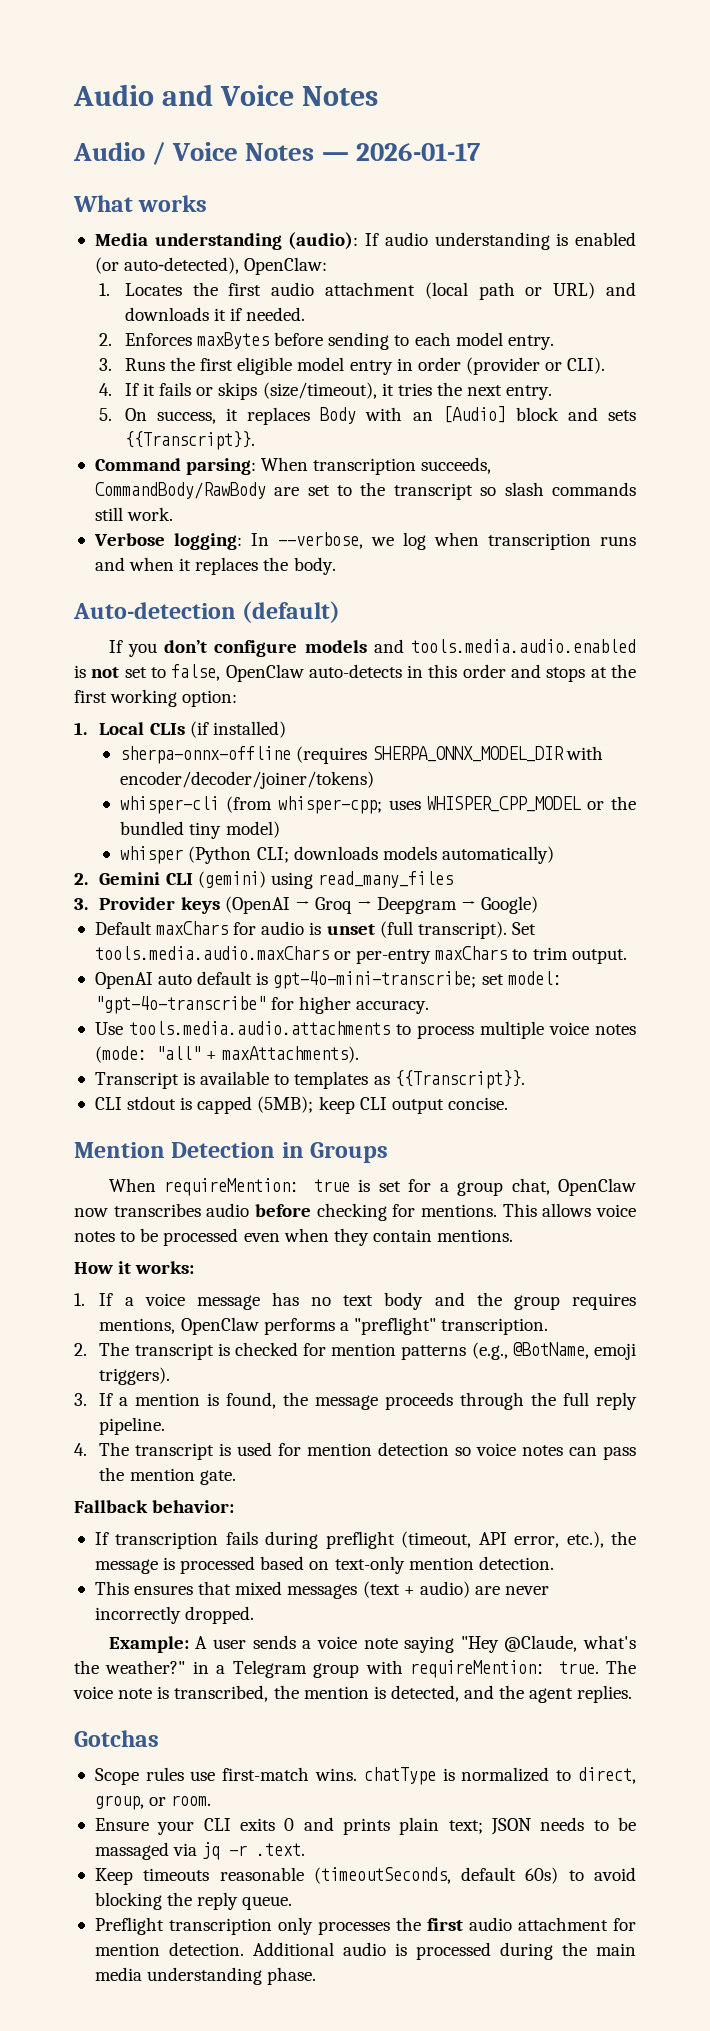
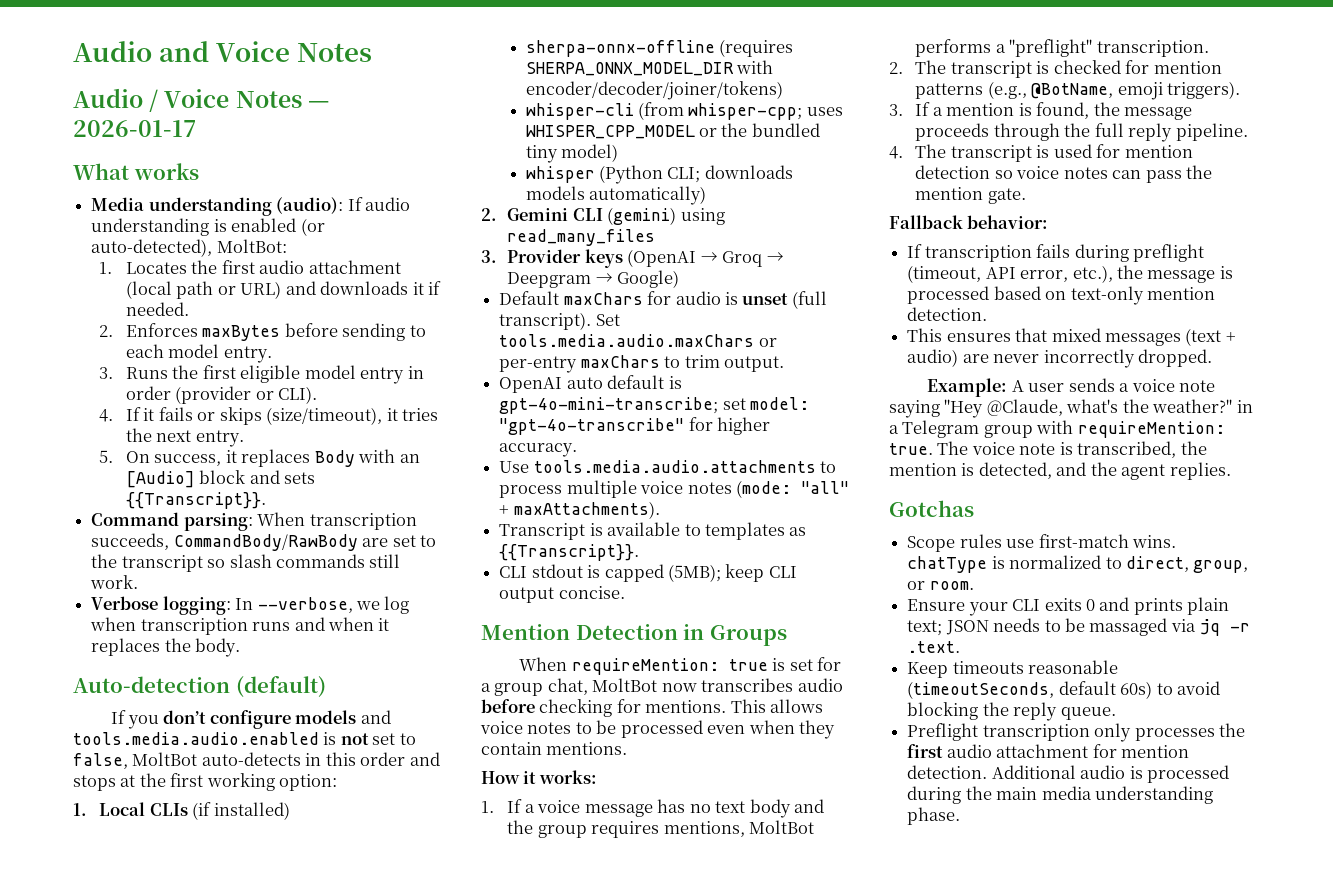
[244,257,328,275] OpenClaw: -> [216,239,287,253] MoltBot:
[225,664,304,682] OpenClaw -> [132,752,198,766] MoltBot
[558,1178,637,1196] OpenClaw -> [592,678,658,692] MoltBot
[180,1317,259,1335] OpenClaw -> [749,820,815,834] MoltBot

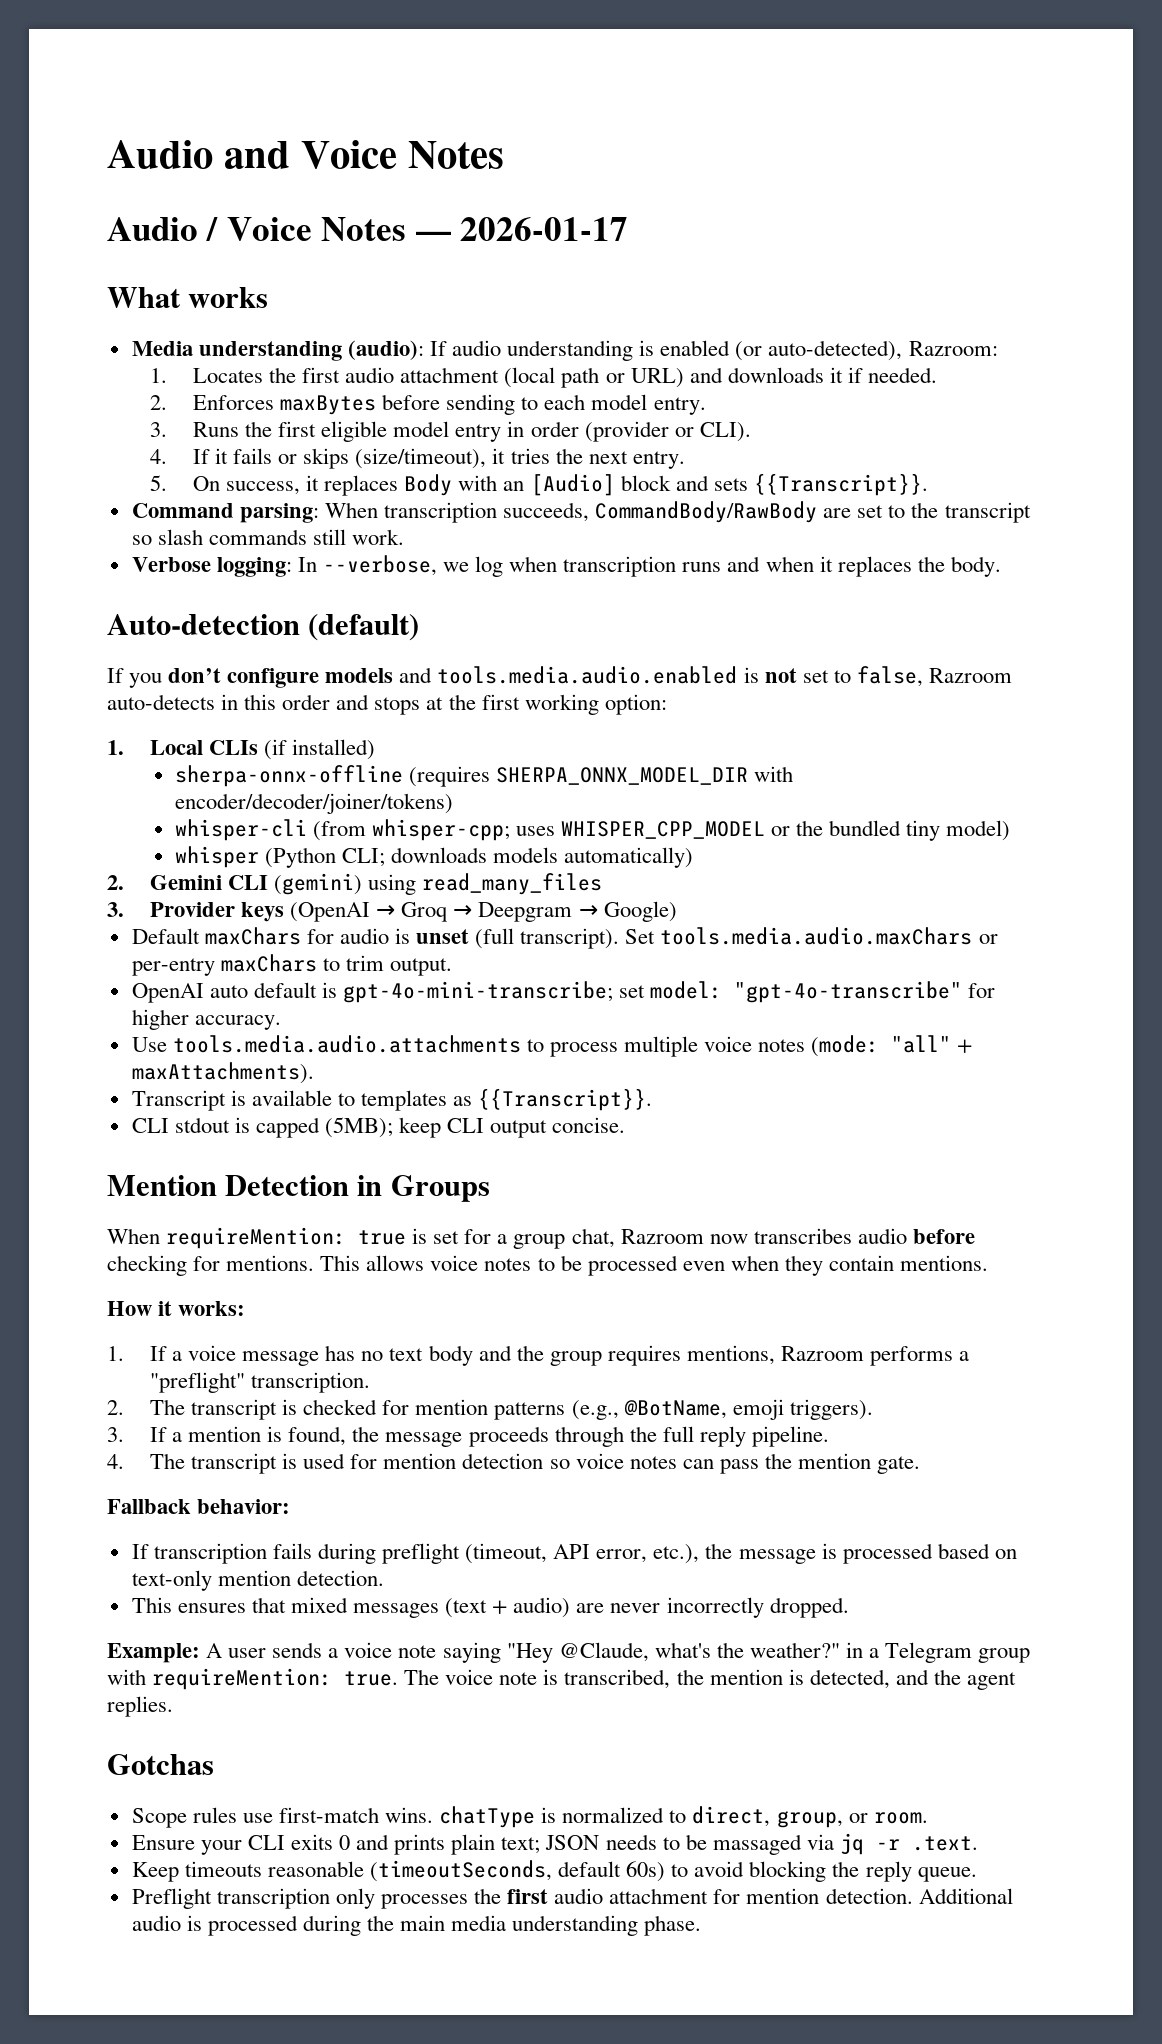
[216,239,287,253] MoltBot: -> [908,341,998,356] Razroom:
[132,752,198,766] MoltBot -> [928,668,1012,683] Razroom
[592,678,658,692] MoltBot -> [620,1229,704,1244] Razroom
[749,820,815,834] MoltBot -> [780,1346,864,1361] Razroom

